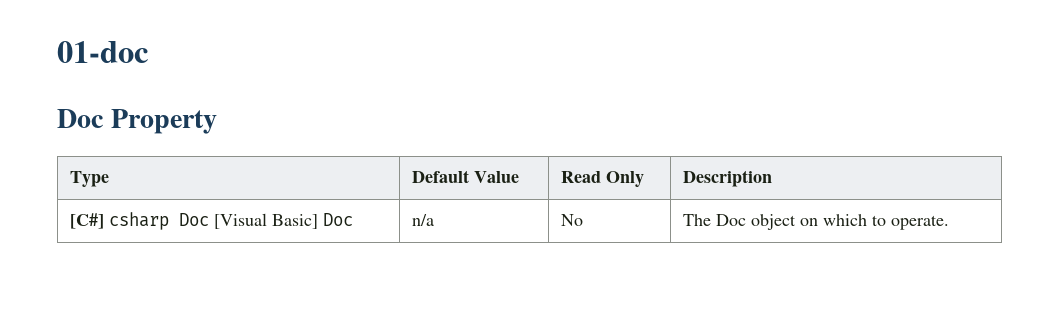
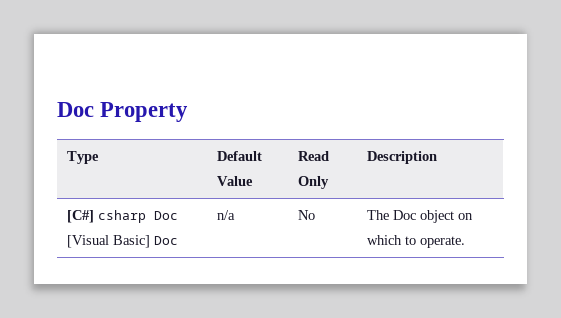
[57,41,148,63] 01-doc // -> (57, 109) none

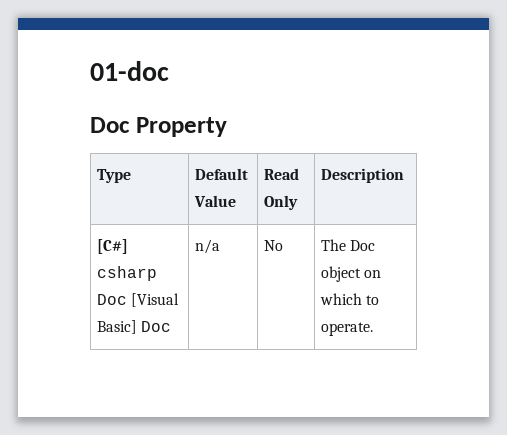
(57, 109) none -> [90,61,169,81] 01-doc //

